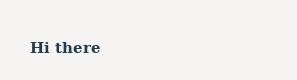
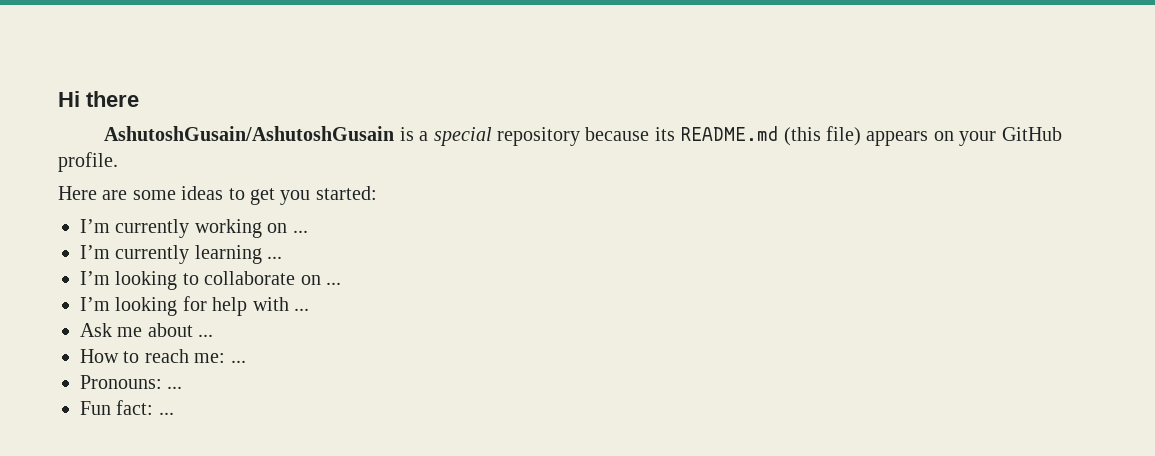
(101, 47) none -> [104,126,1062,146] [58,152,118,172] [58,186,377,205] [80,219,308,238] [80,245,283,264] [80,271,341,290] [80,296,309,316] [80,323,214,337] [80,349,246,363] [80,375,183,389] [80,400,174,415] // AshutoshGusain/AshutoshGusain is a special repository because its README.md (this file) appears on your GitHub profile. // Here are some ideas to get you started: // I’m currently working on ... // I’m currently learning ... // I’m looking to collaborate on ... // I’m looking for help with ... // Ask me about ... // How to reach me: ... // Pronouns: ... // Fun fact: ...

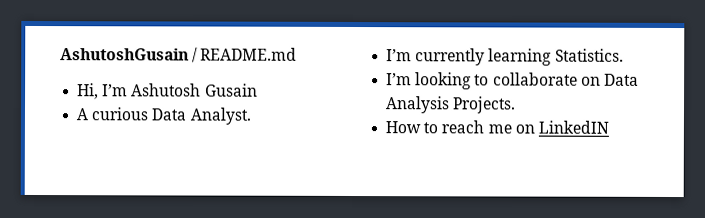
[58,91,139,107] [104,126,1062,146] [58,152,118,172] [58,186,377,205] [80,219,308,238] Hi there // AshutoshGusain/AshutoshGusain is a special repository because its README.md (this file) appears on your GitHub profile. // Here are some ideas to get you started: // I’m currently working on ... -> [60,47,298,63] [77,83,258,100] [76,107,252,125] AshutoshGusain / README.md // Hi, I’m Ashutosh Gusain // A curious Data Analyst.
[267,256,283,259] ... -> [554,48,624,62] Statistics.
[326,282,341,285] [80,296,309,316] [80,323,214,337] [80,349,246,363] [80,375,183,389] [80,400,174,415] ... // I’m looking for help with ... // Ask me about ... // How to reach me: ... // Pronouns: ... // Fun fact: ... -> [603,73,639,86] [385,96,517,114] [385,120,609,134] Data Analysis Projects. // How to reach me on LinkedIN

